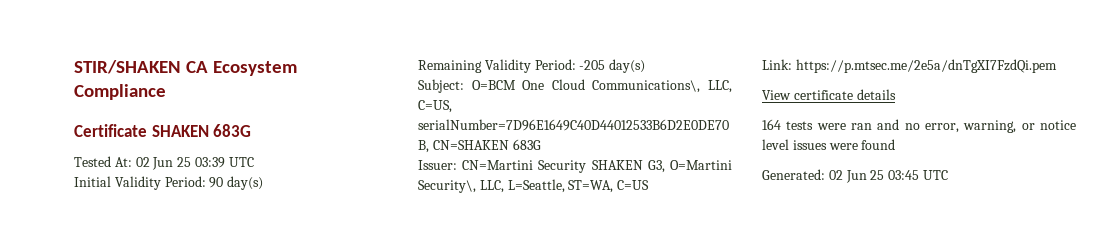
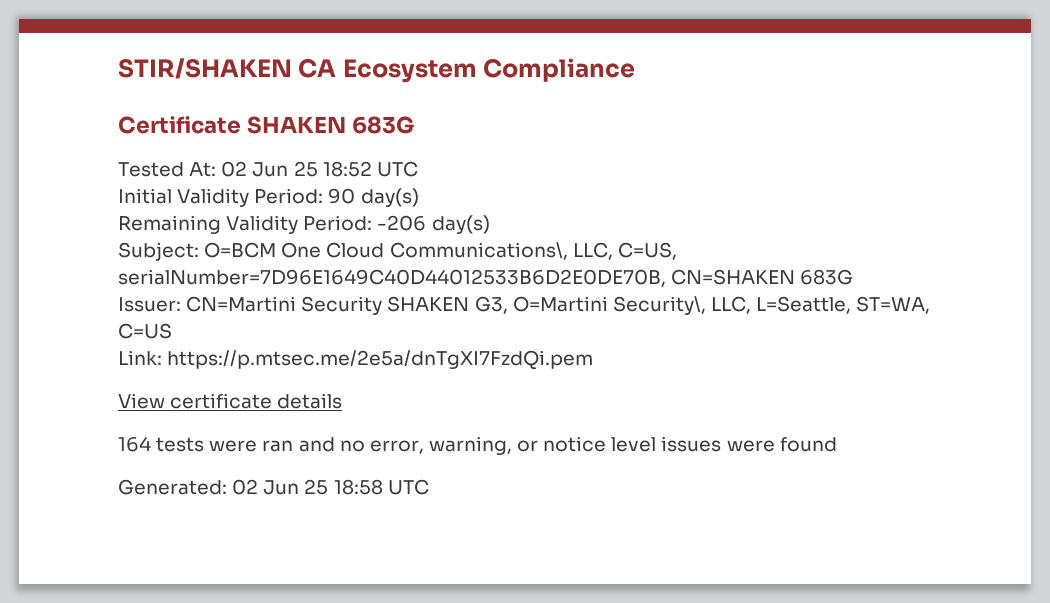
[194,157,225,168] 03:39 -> [322,161,372,177] 18:52
[579,60,606,70] -205 -> [377,215,427,231] -206
[888,170,920,180] 03:45 -> [333,479,383,495] 18:58

